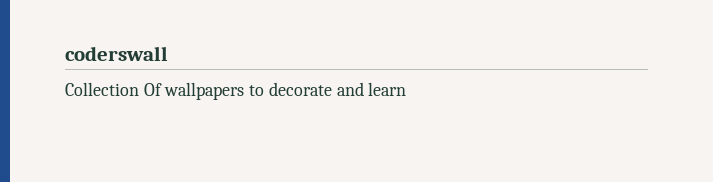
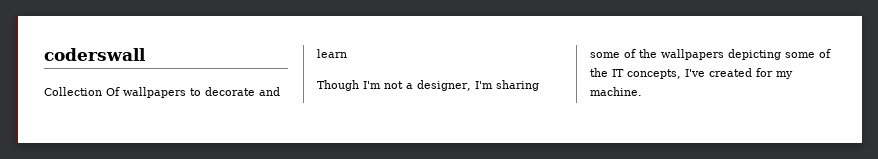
(407, 89) none -> [317,80,539,91] [590,49,831,60] [590,68,793,79] [590,87,642,96] // Though I'm not a designer, I'm sharing some of the wallpapers depicting some of the IT concepts, I've created for my machine.

